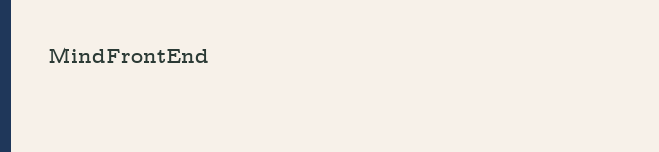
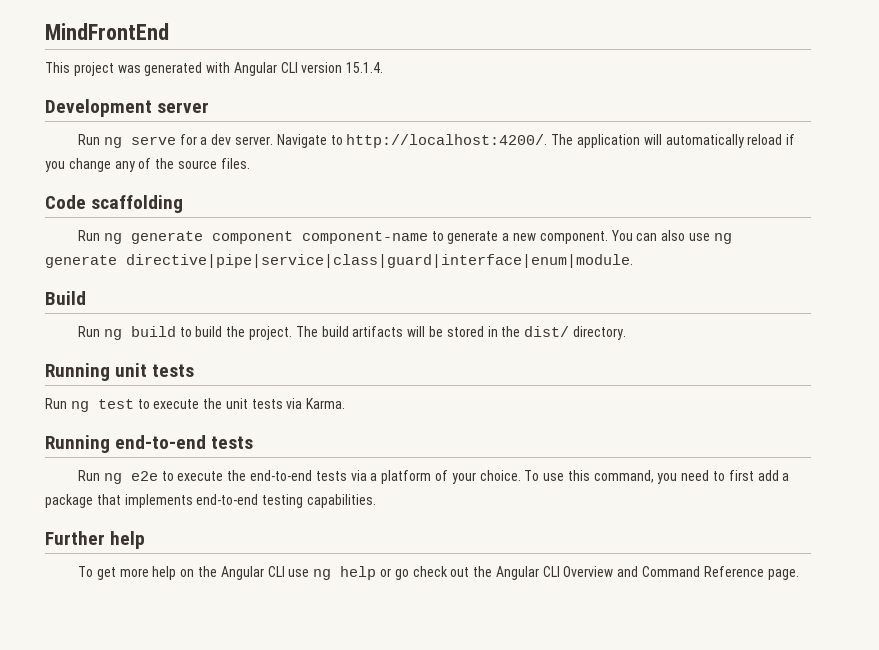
(209, 55) none -> [45,62,384,76] [45,99,210,117] [78,134,796,148] [45,158,250,172] [45,195,184,213] [78,230,732,244] [45,254,633,268] [45,291,86,305] [78,326,626,340] [45,363,195,381] [45,398,346,412] [45,435,254,453] [78,470,790,484] [45,494,376,508] [45,531,146,549] [78,566,799,580] // This project was generated with Angular CLI version 15.1.4. // Development server // Run ng serve for a dev server. Navigate to http://localhost:4200/. The application will automatically reload if you change any of the source files. // Code scaffolding // Run ng generate component component-name to generate a new component. You can also use ng generate directive|pipe|service|class|guard|interface|enum|module. // Build // Run ng build to build the project. The build artifacts will be stored in the dist/ directory. // Running unit tests // Run ng test to execute the unit tests via Karma. // Running end-to-end tests // Run ng e2e to execute the end-to-end tests via a platform of your choice. To use this command, you need to first add a package that implements end-to-end testing capabilities. // Further help // To get more help on the Angular CLI use ng help or go check out the Angular CLI Overview and Command Reference page.

